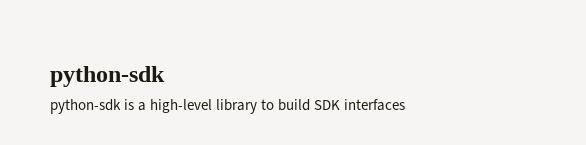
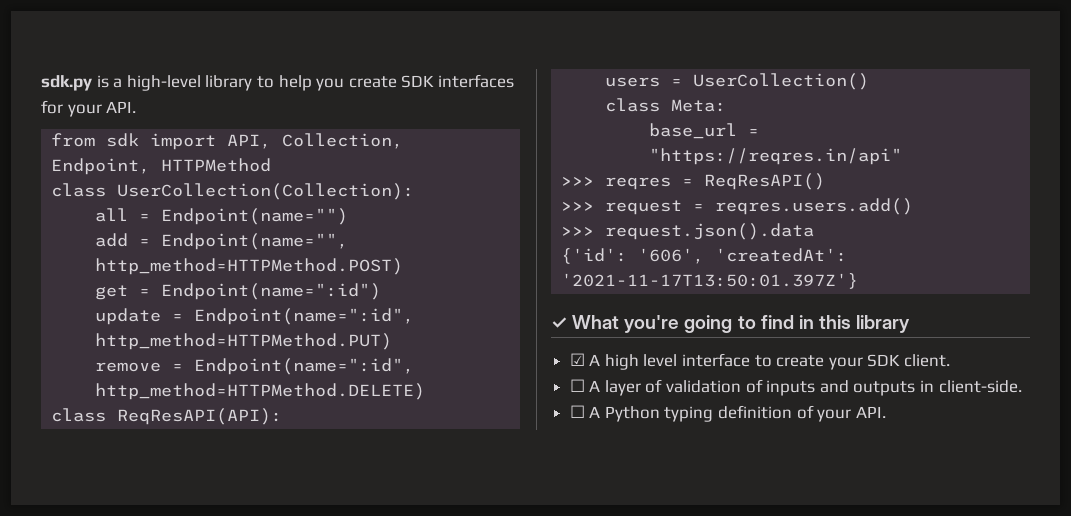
[50,66,165,87] [50,99,121,114] python-sdk // python-sdk -> [41,75,92,91] sdk.py
[278,99,406,111] build SDK interfaces -> [278,74,514,91] [41,100,137,117] [51,133,404,150] [51,158,272,175] [51,183,415,200] [95,208,349,225] [95,233,349,250] [95,258,404,275] [95,283,382,300] [95,308,415,325] [95,333,393,350] [95,358,415,375] [95,383,426,400] [51,408,283,425] [605,73,870,90] [605,98,727,112] [649,123,760,139] [649,148,903,165] [561,173,826,190] [561,198,914,215] [561,223,815,240] [561,248,848,264] [561,273,859,289] [551,315,911,333] [569,353,951,370] [569,379,1022,396] [569,405,886,422] help you create SDK interfaces for your API. // from sdk import API, Collection, Endpoint, HTTPMethod // class UserCollection(Collection): // all = Endpoint(name="") // add = Endpoint(name="", http_method=HTTPMethod.POST) // get = Endpoint(name=":id") // update = Endpoint(name=":id", http_method=HTTPMethod.PUT) // remove = Endpoint(name=":id", http_method=HTTPMethod.DELETE) // class ReqResAPI(API): // users = UserCollection() // class Meta: // base_url = "https://reqres.in/api" // >>> reqres = ReqResAPI() // >>> request = reqres.users.add() // >>> request.json().data // {'id': '606', 'createdAt': '2021-11-17T13:50:01.397Z'} // ✓ What you're going to find in this library // ☑ A high level interface to create your SDK client. // ☐ A layer of validation of inputs and outputs in client-side. // ☐ A Python typing definition of your API.

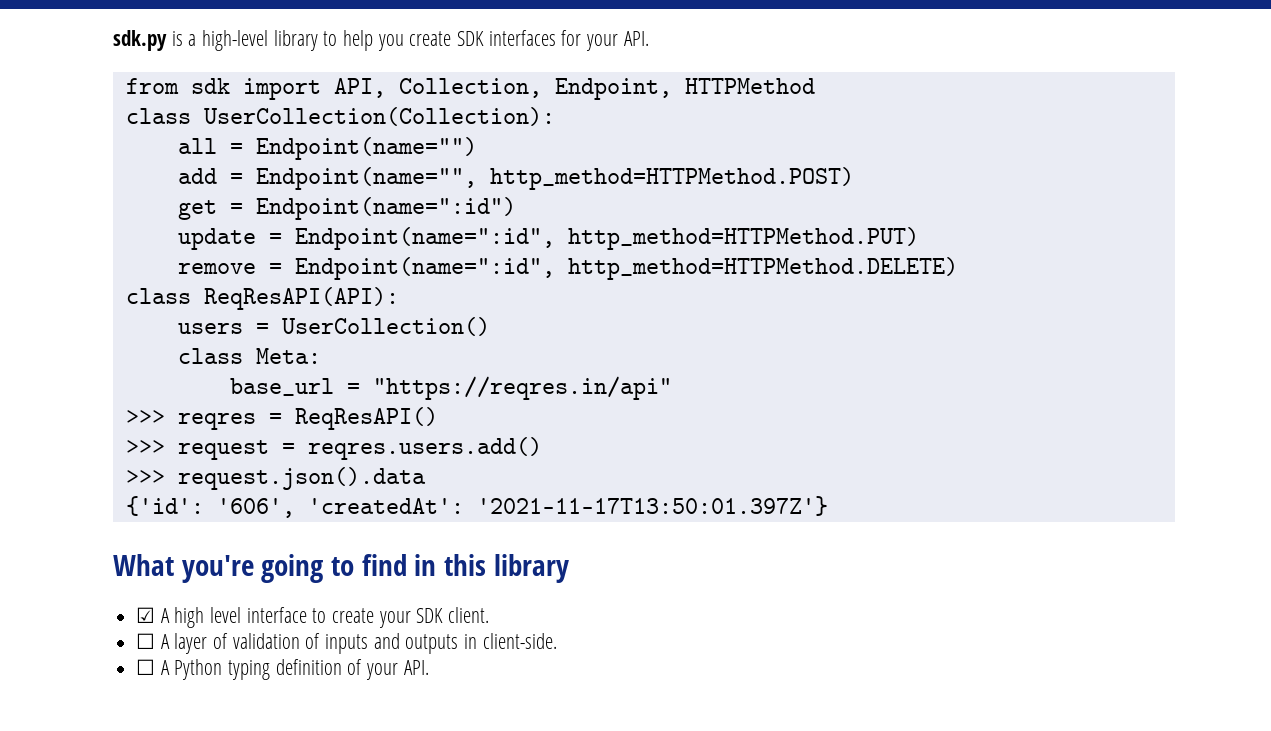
[551,317,567,329] ✓ -> (828, 506) none

